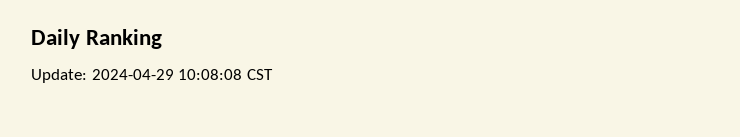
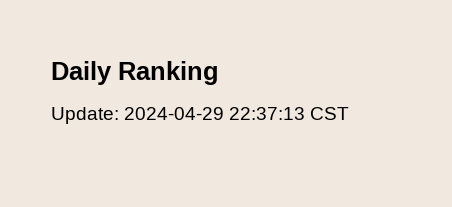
[178,69,243,80] 10:08:08 -> [229,107,306,120] 22:37:13

